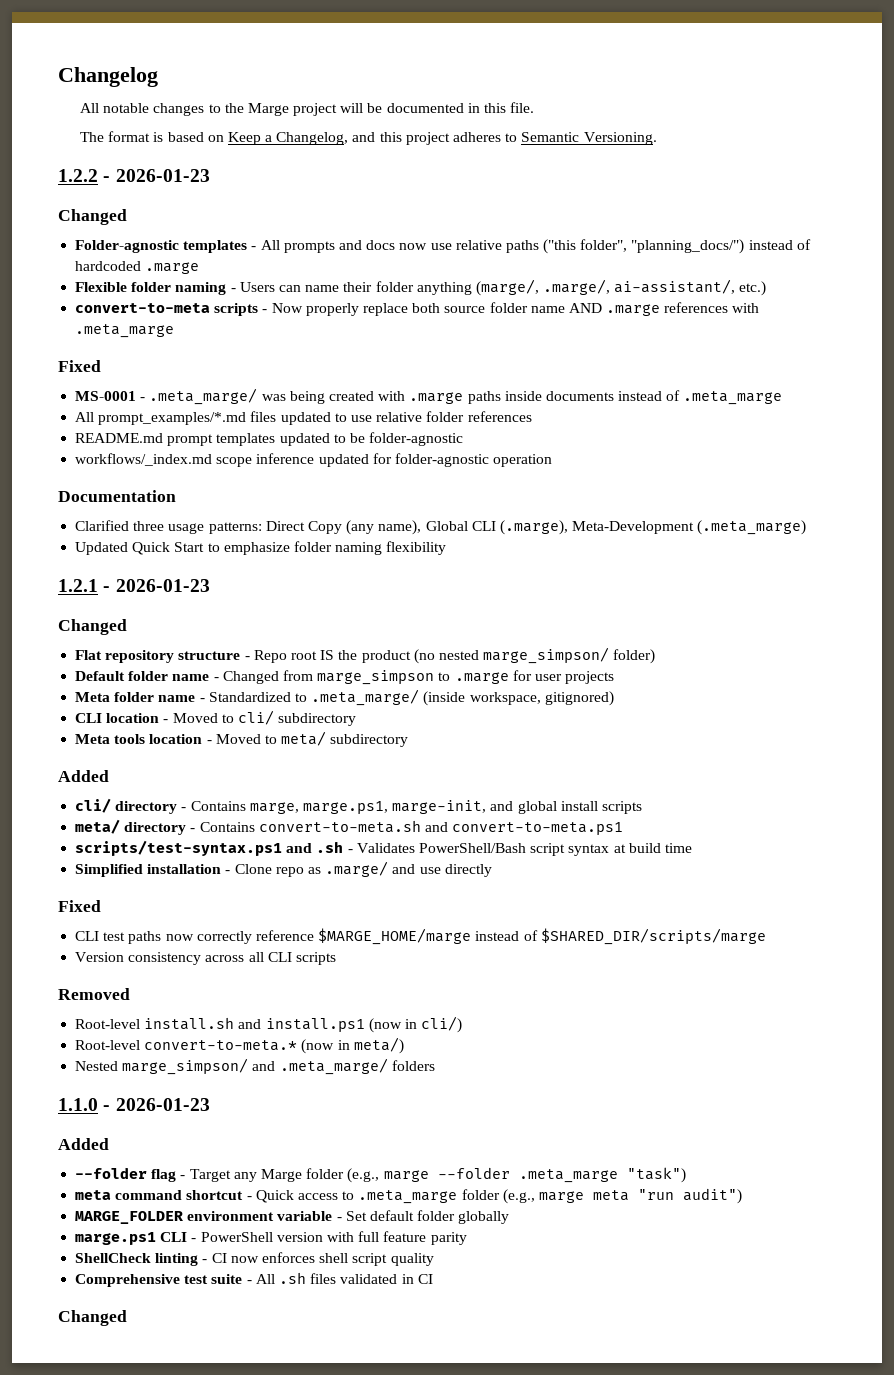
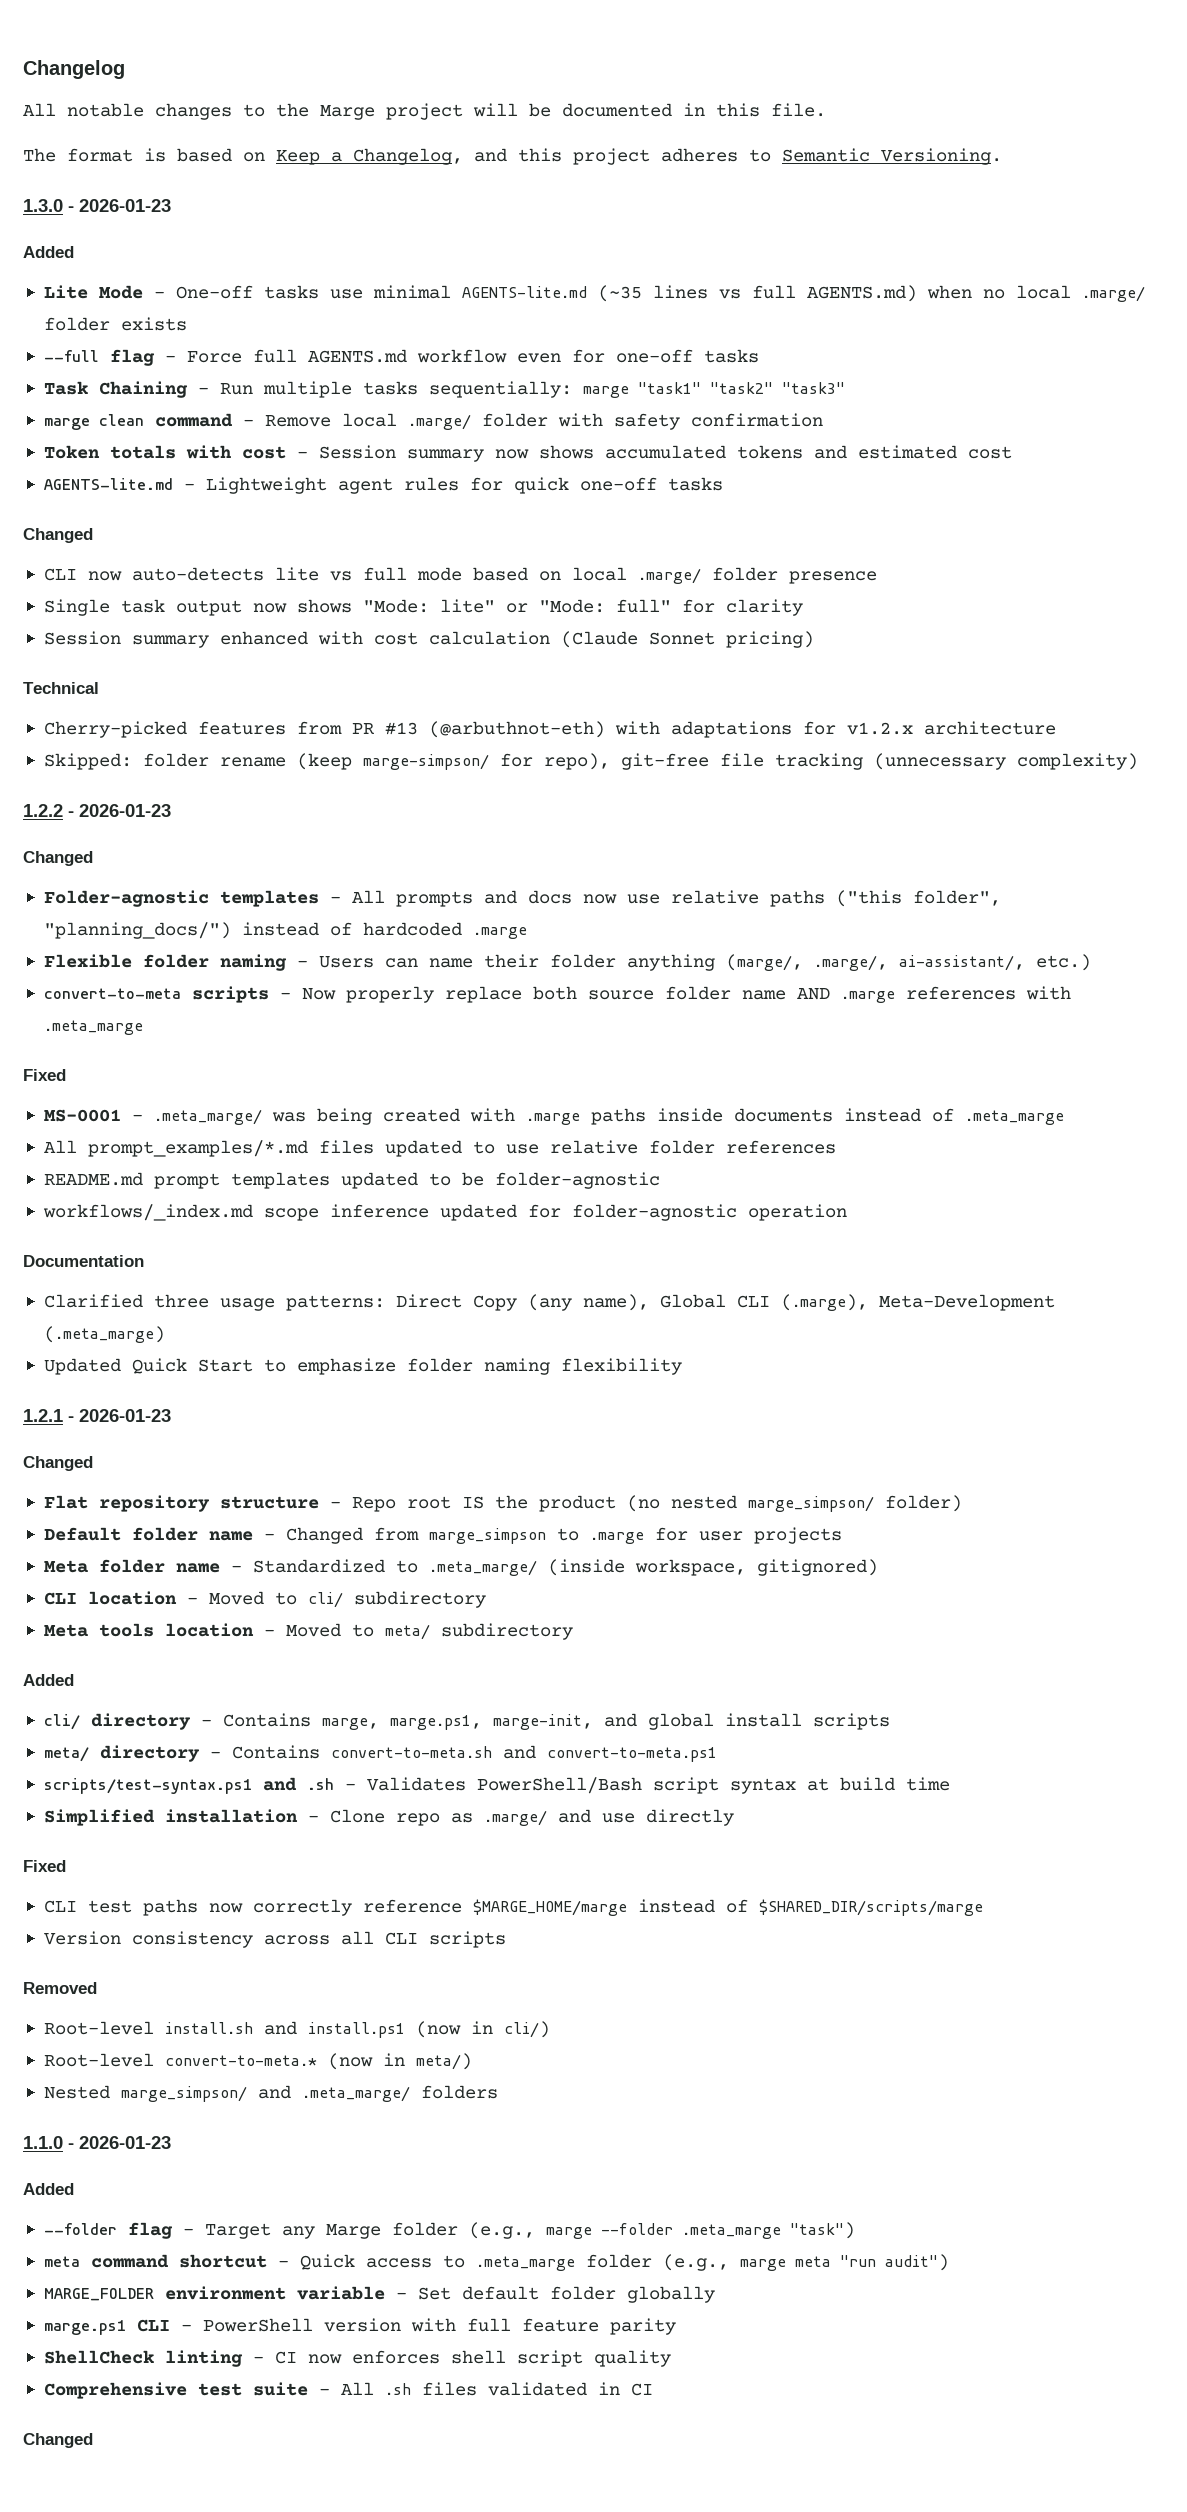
(657, 138) none -> [23,199,171,212] [23,246,74,258] [43,285,1145,302] [43,317,187,331] [43,349,759,366] [43,381,845,398] [43,413,823,430] [43,445,1012,462] [43,477,723,494] [23,528,93,543] [43,567,877,584] [43,599,803,616] [43,631,814,648] [23,682,99,694] [43,721,1056,738] [43,753,1138,770] // 1.3.0 - 2026-01-23 // Added // Lite Mode - One-off tasks use minimal AGENTS-lite.md (~35 lines vs full AGENTS.md) when no local .marge/ folder exists // --full flag - Force full AGENTS.md workflow even for one-off tasks // Task Chaining - Run multiple tasks sequentially: marge "task1" "task2" "task3" // marge clean command - Remove local .marge/ folder with safety confirmation // Token totals with cost - Session summary now shows accumulated tokens and estimated cost // AGENTS-lite.md - Lightweight agent rules for quick one-off tasks // Changed // CLI now auto-detects lite vs full mode based on local .marge/ folder presence // Single task output now shows "Mode: lite" or "Mode: full" for clarity // Session summary enhanced with cost calculation (Claude Sonnet pricing) // Technical // Cherry-picked features from PR #13 (@arbuthnot-eth) with adaptations for v1.2.x architecture // Skipped: folder rename (keep marge-simpson/ for repo), git-free file tracking (unnecessary complexity)

